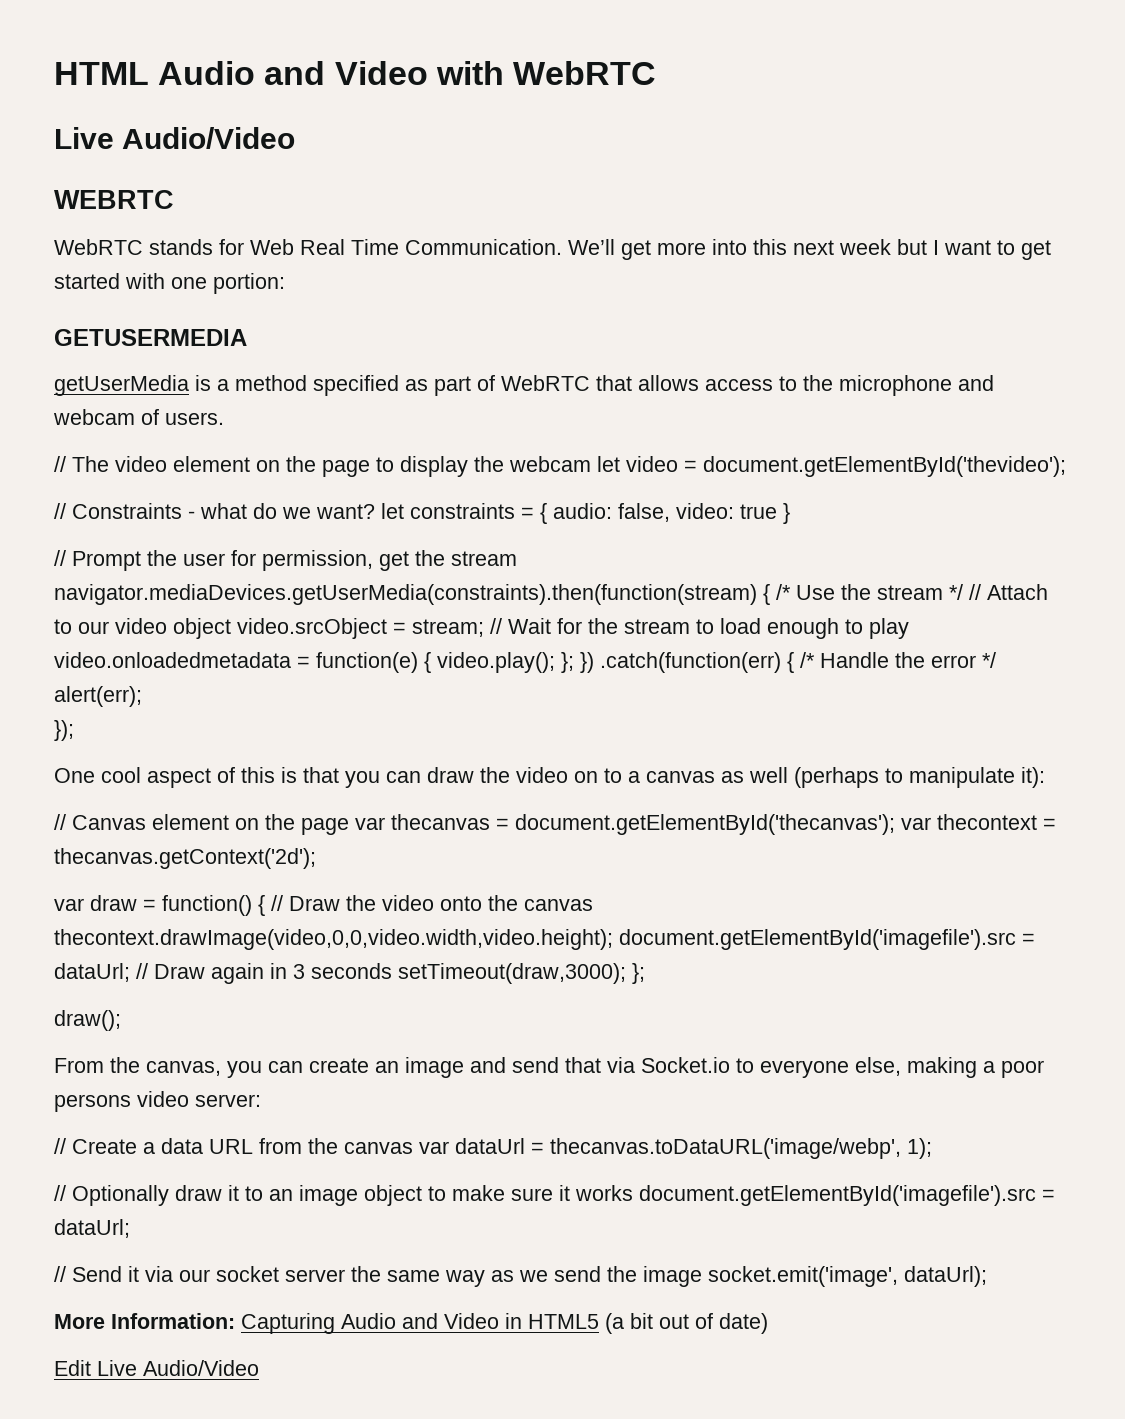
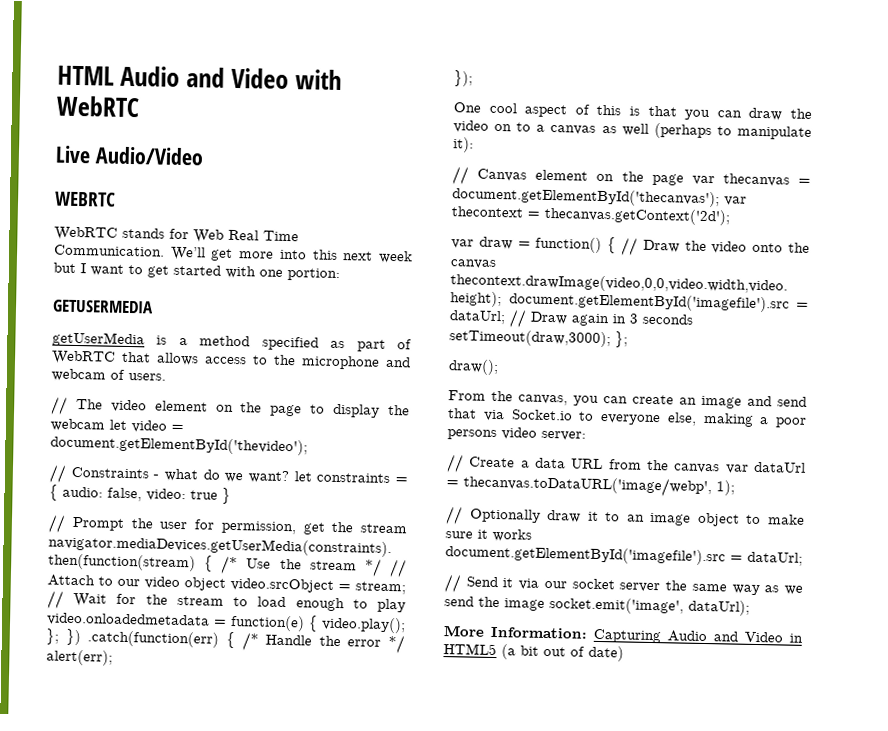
[54,1360,259,1376] // Edit Live Audio/Video -> (624, 653) none

